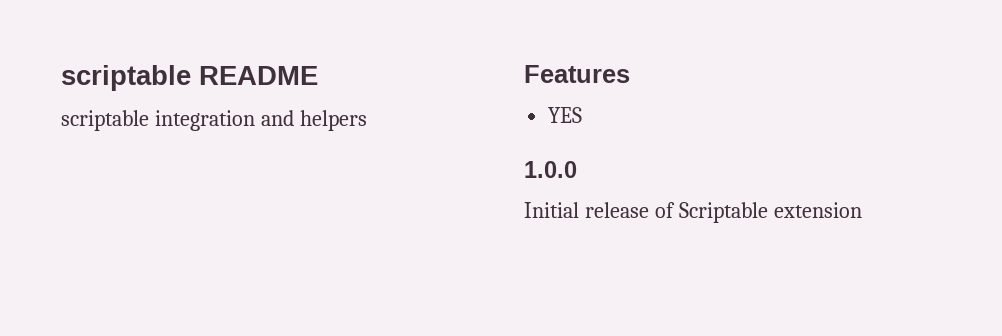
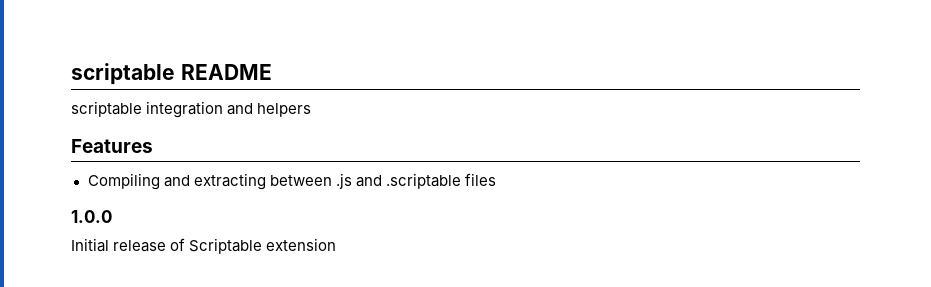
[548,107,583,123] YES -> [87,173,496,190] Compiling and extracting between .js and .scriptable files

